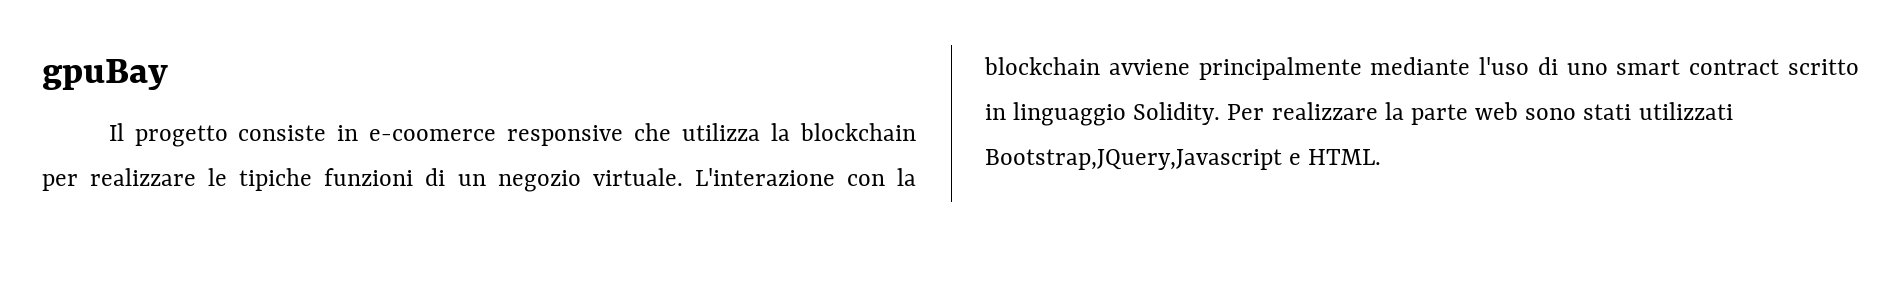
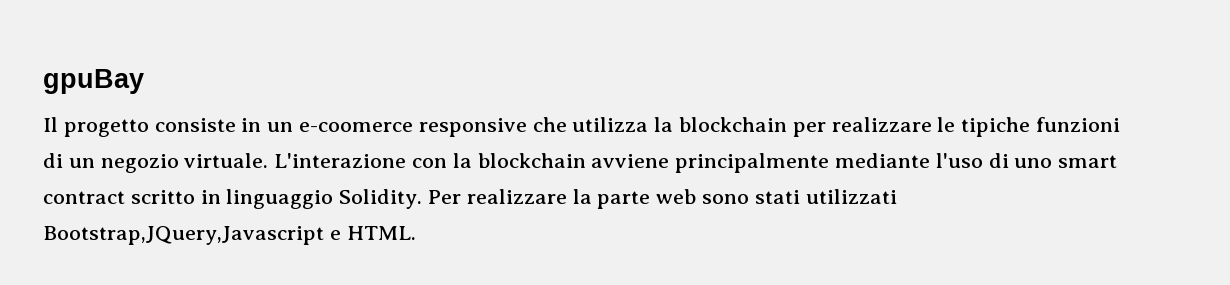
(359, 133) none -> [267,122,294,132] un

